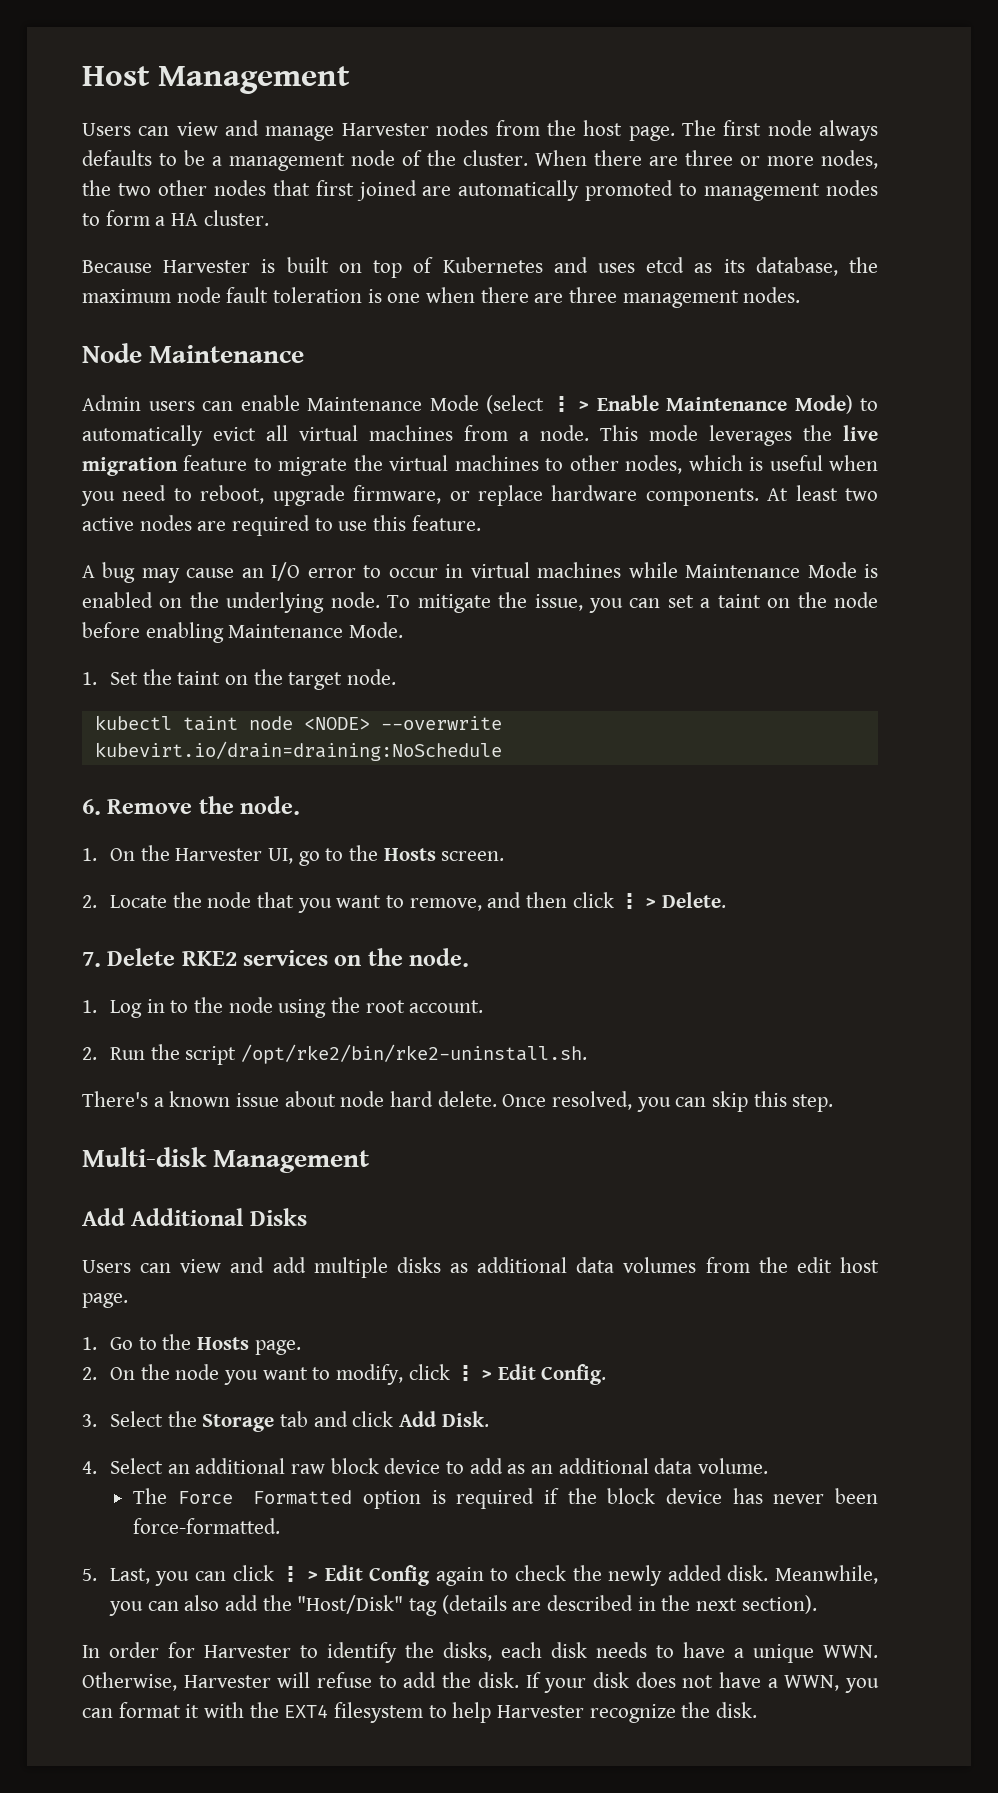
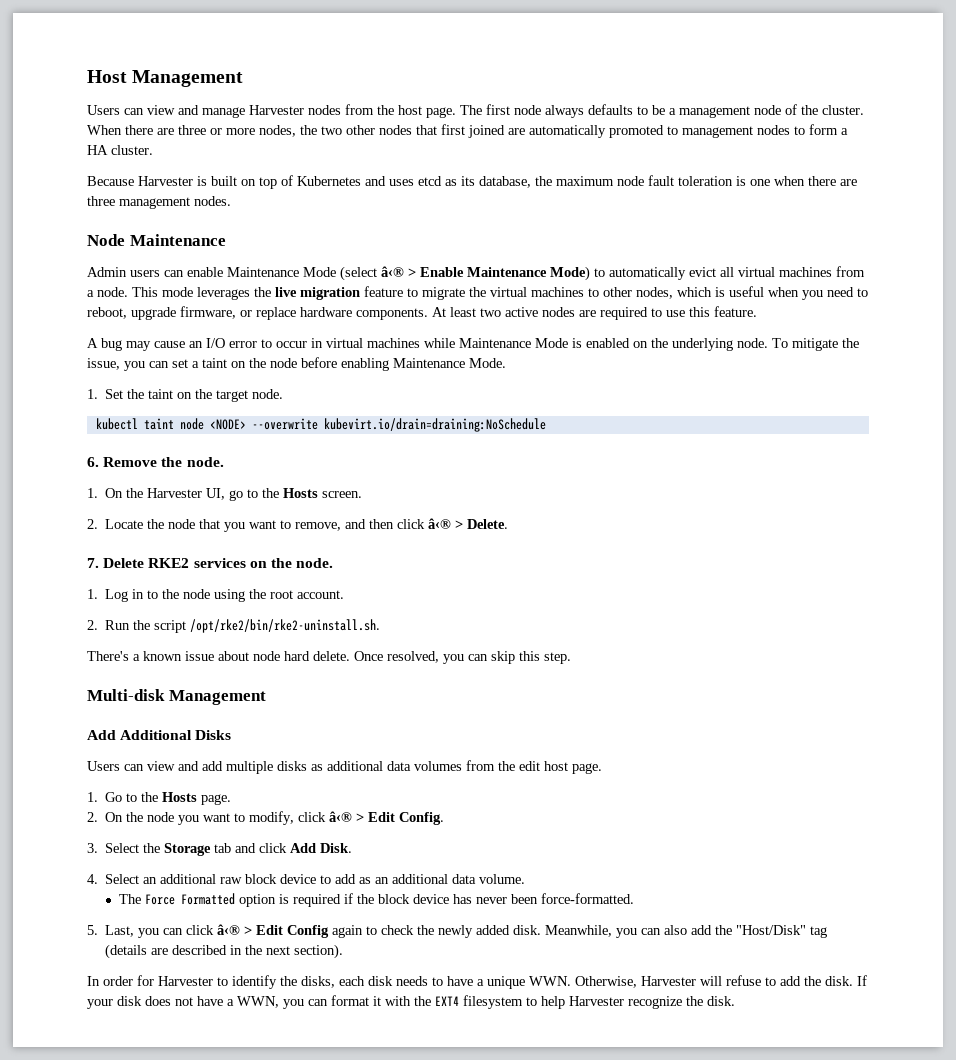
[550,396,572,412] ⋮ -> [381,266,404,277] â‹®
[619,893,641,909] ⋮ -> [428,518,452,529] â‹®
[455,1365,477,1381] ⋮ -> [329,811,353,822] â‹®
[280,1566,302,1582] ⋮ -> [217,924,241,935] â‹®

